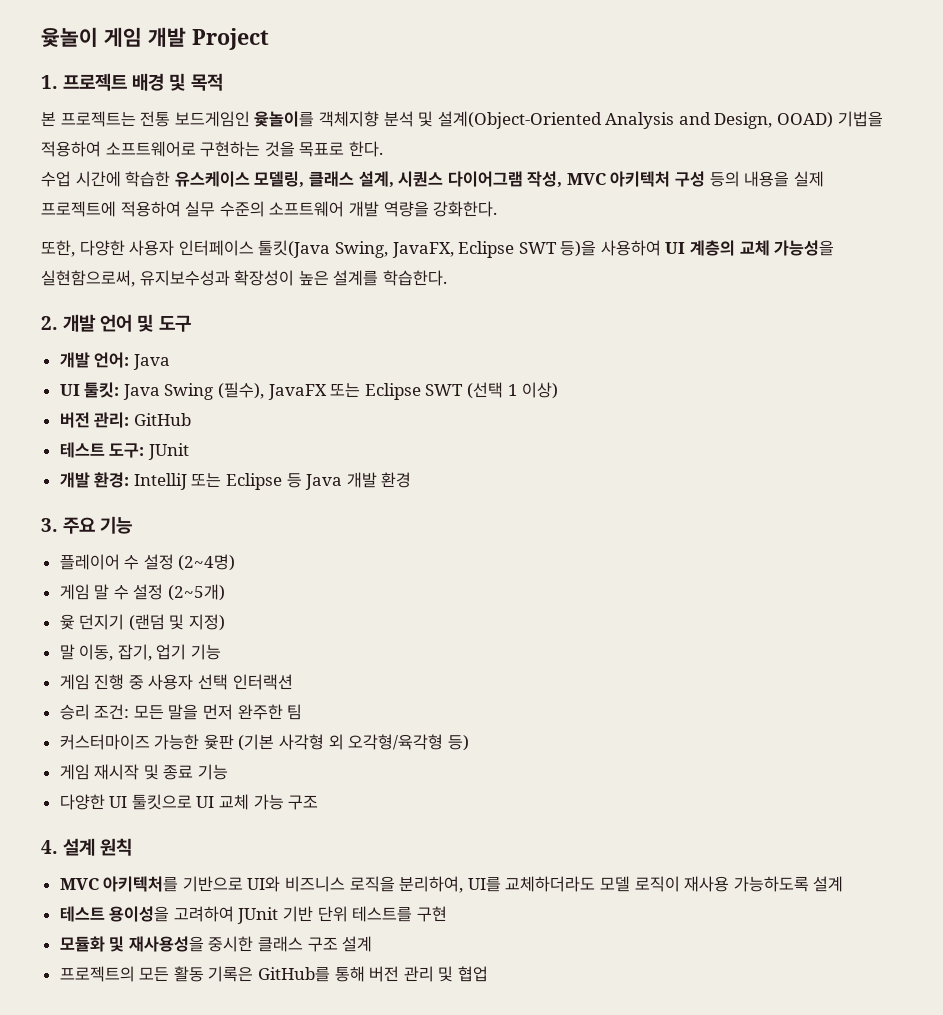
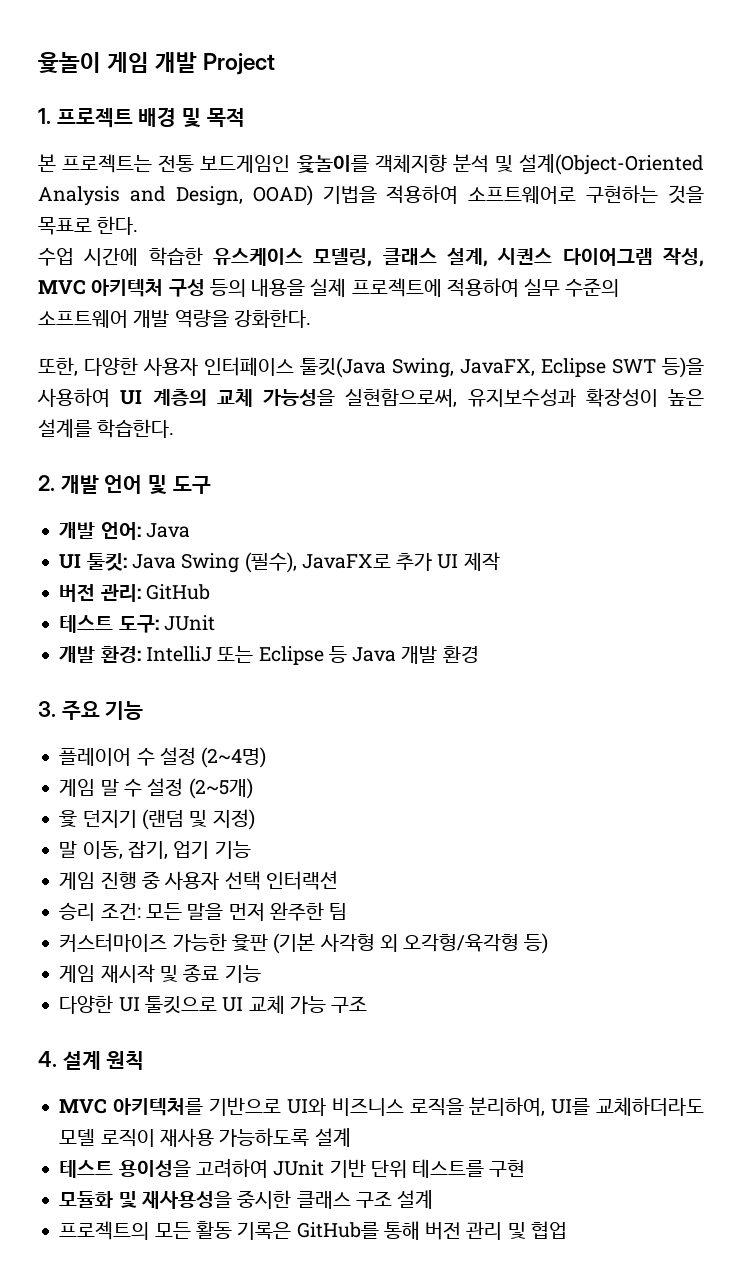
[267,382,559,400] JavaFX 또는 Eclipse SWT (선택 1 이상) -> [301,552,500,571] JavaFX로 추가 UI 제작

